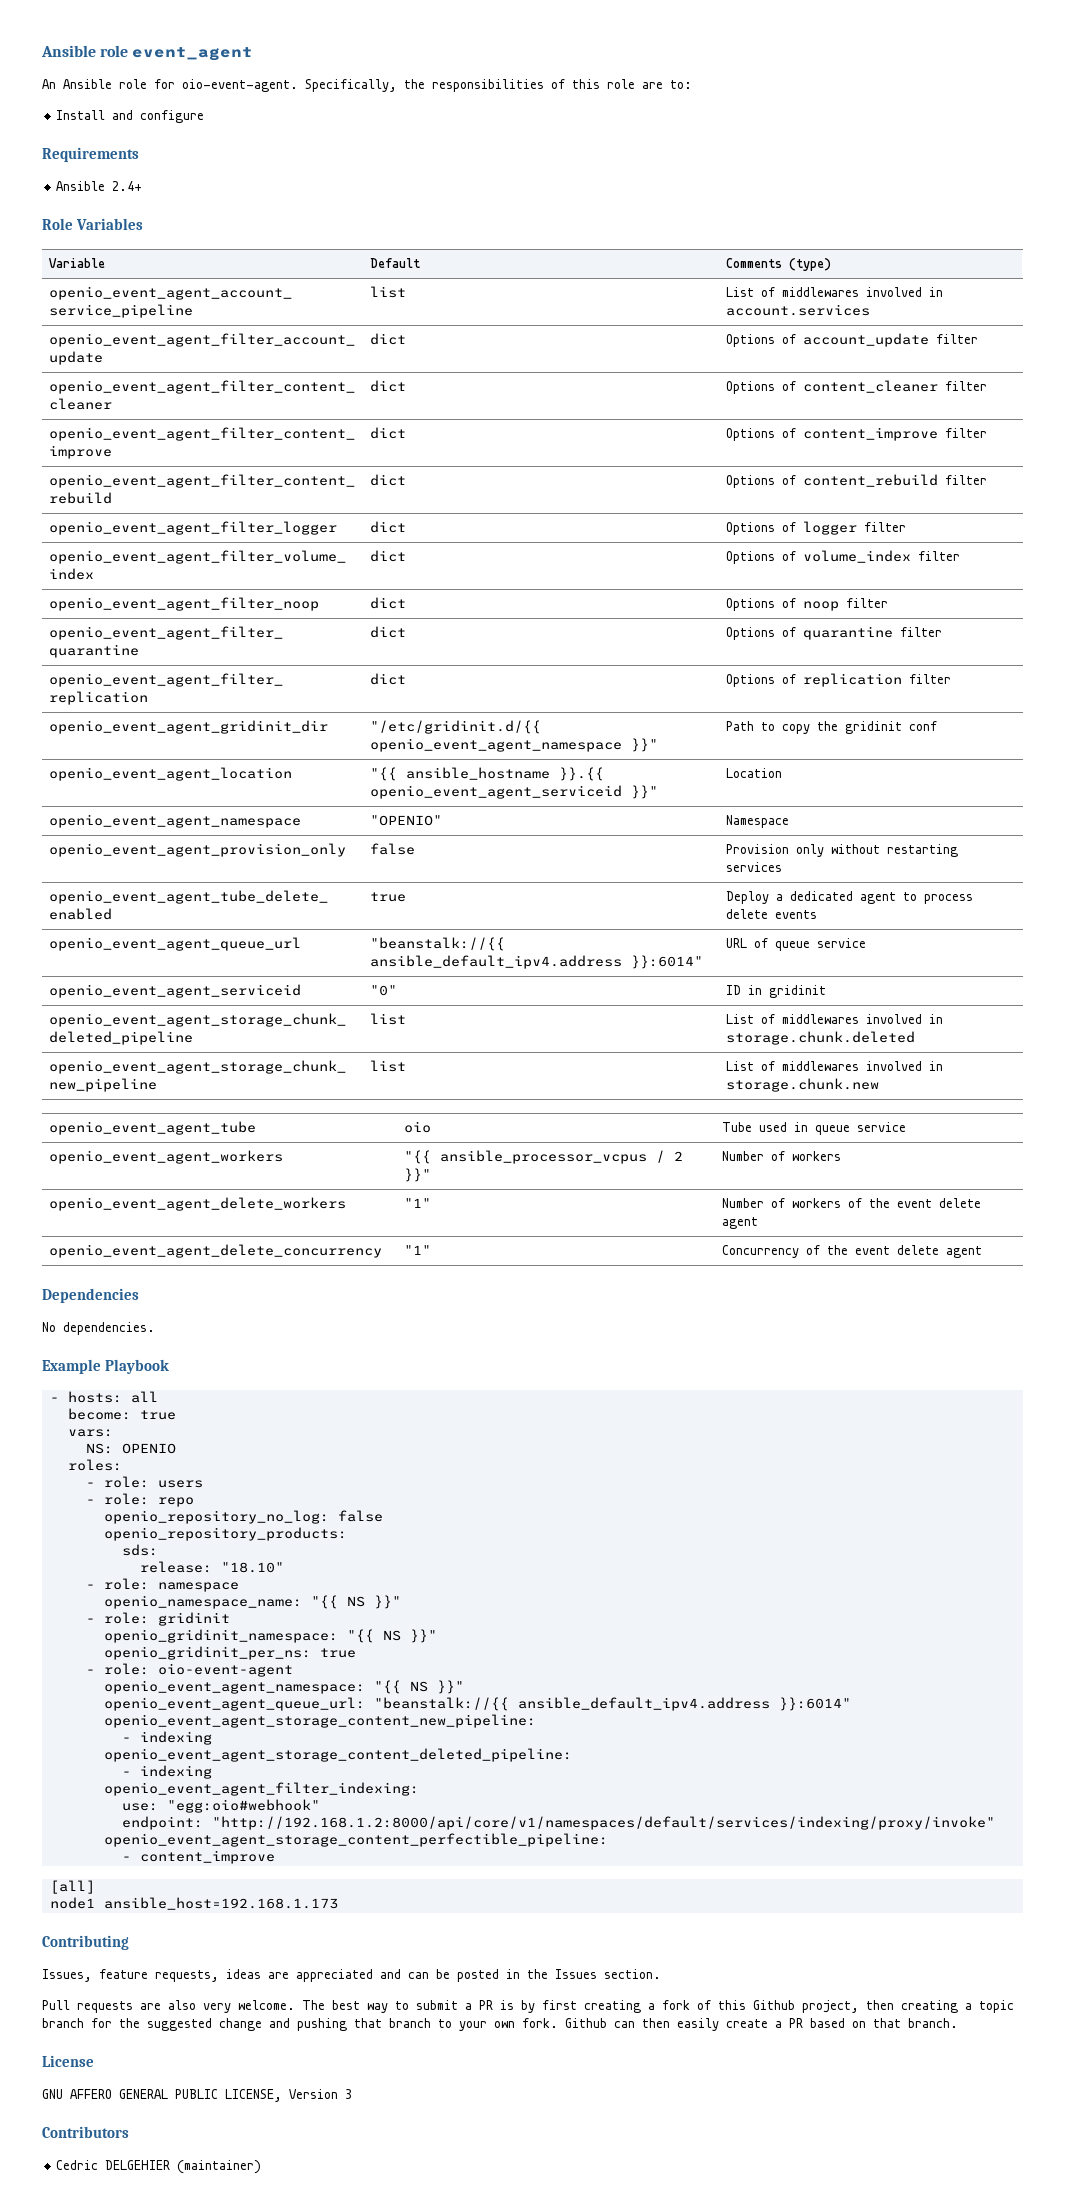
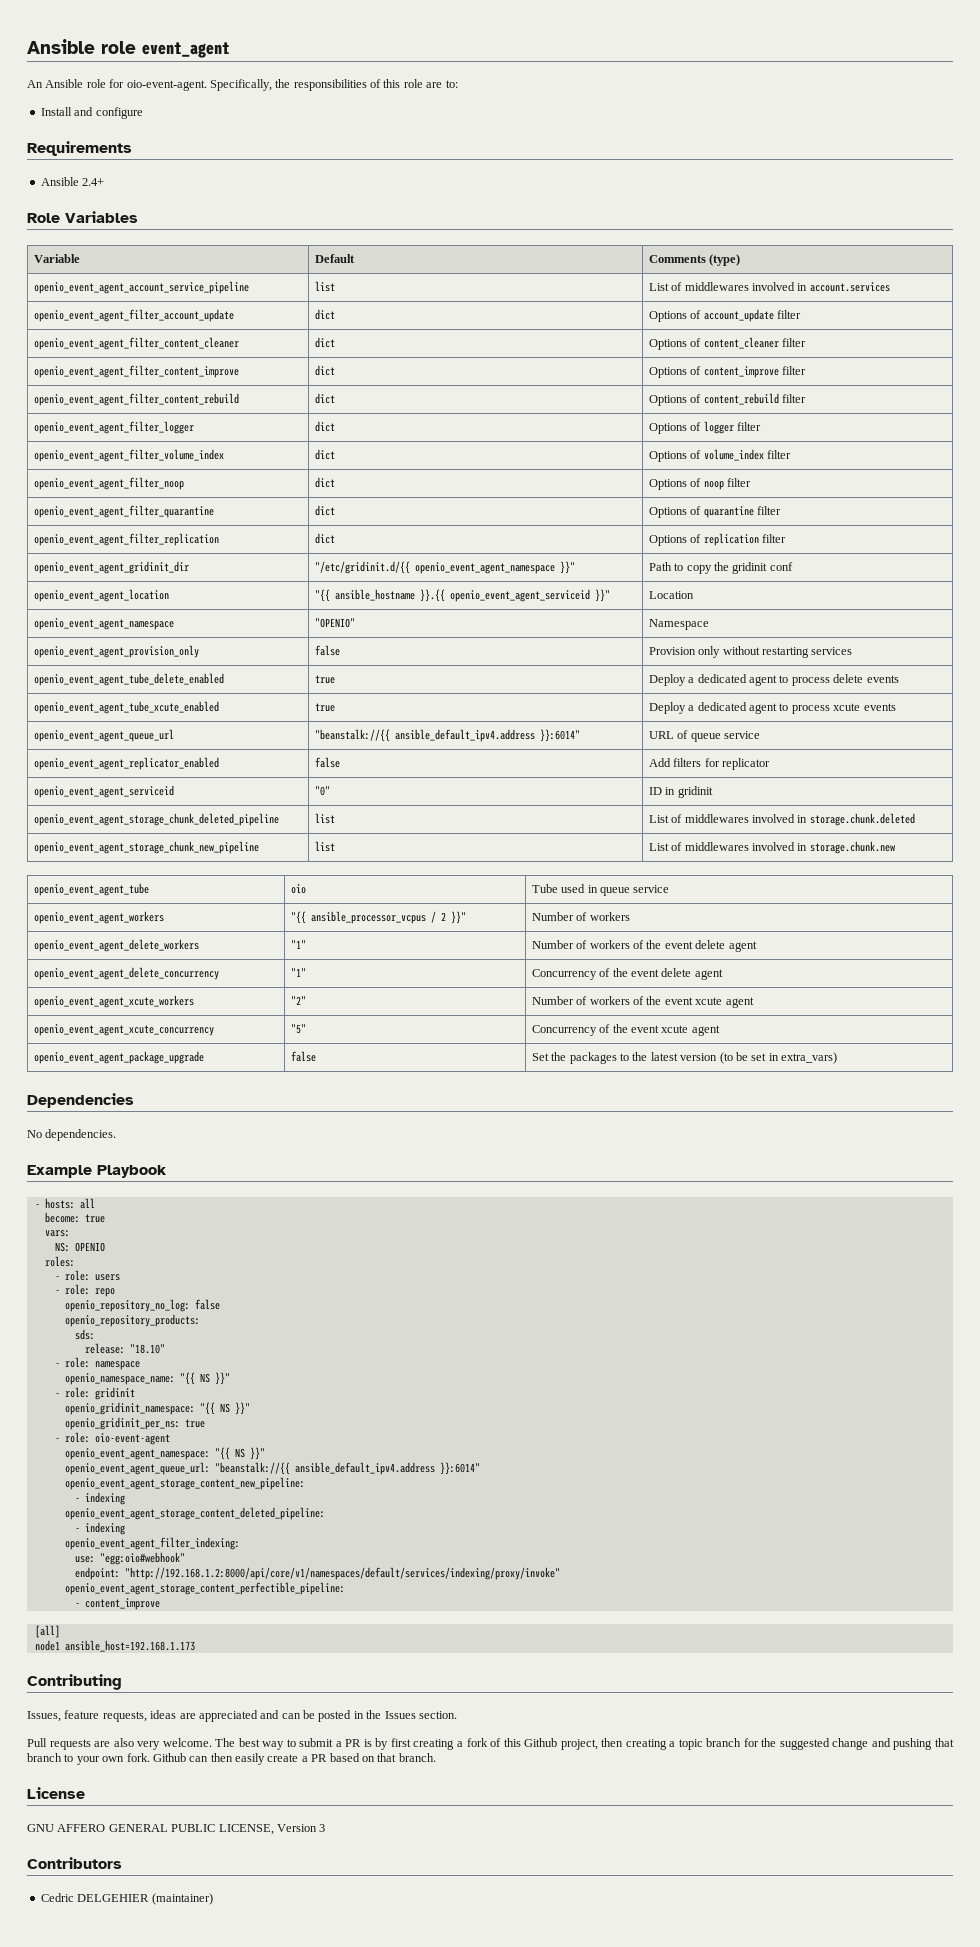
(817, 914) none -> [33,701,219,714] [314,703,335,712] [648,702,896,714] // openio_event_agent_tube_xcute_enabled | true | Deploy a dedicated agent to process xcute events
(866, 943) none -> [33,757,219,770] [314,757,340,768] [648,758,771,770] // openio_event_agent_replicator_enabled | false | Add filters for replicator
(982, 1252) none -> [33,995,194,1008] [290,996,306,1005] [531,996,754,1008] [33,1024,214,1036] [290,1024,306,1034] [531,1024,720,1036] [33,1051,204,1064] [290,1051,316,1062] [531,1052,838,1064] // openio_event_agent_xcute_workers | "2" | Number of workers of the event xcute agent // openio_event_agent_xcute_concurrency | "5" | Concurrency of the event xcute agent // openio_event_agent_package_upgrade | false | Set the packages to the latest version (to be set in extra_vars)

